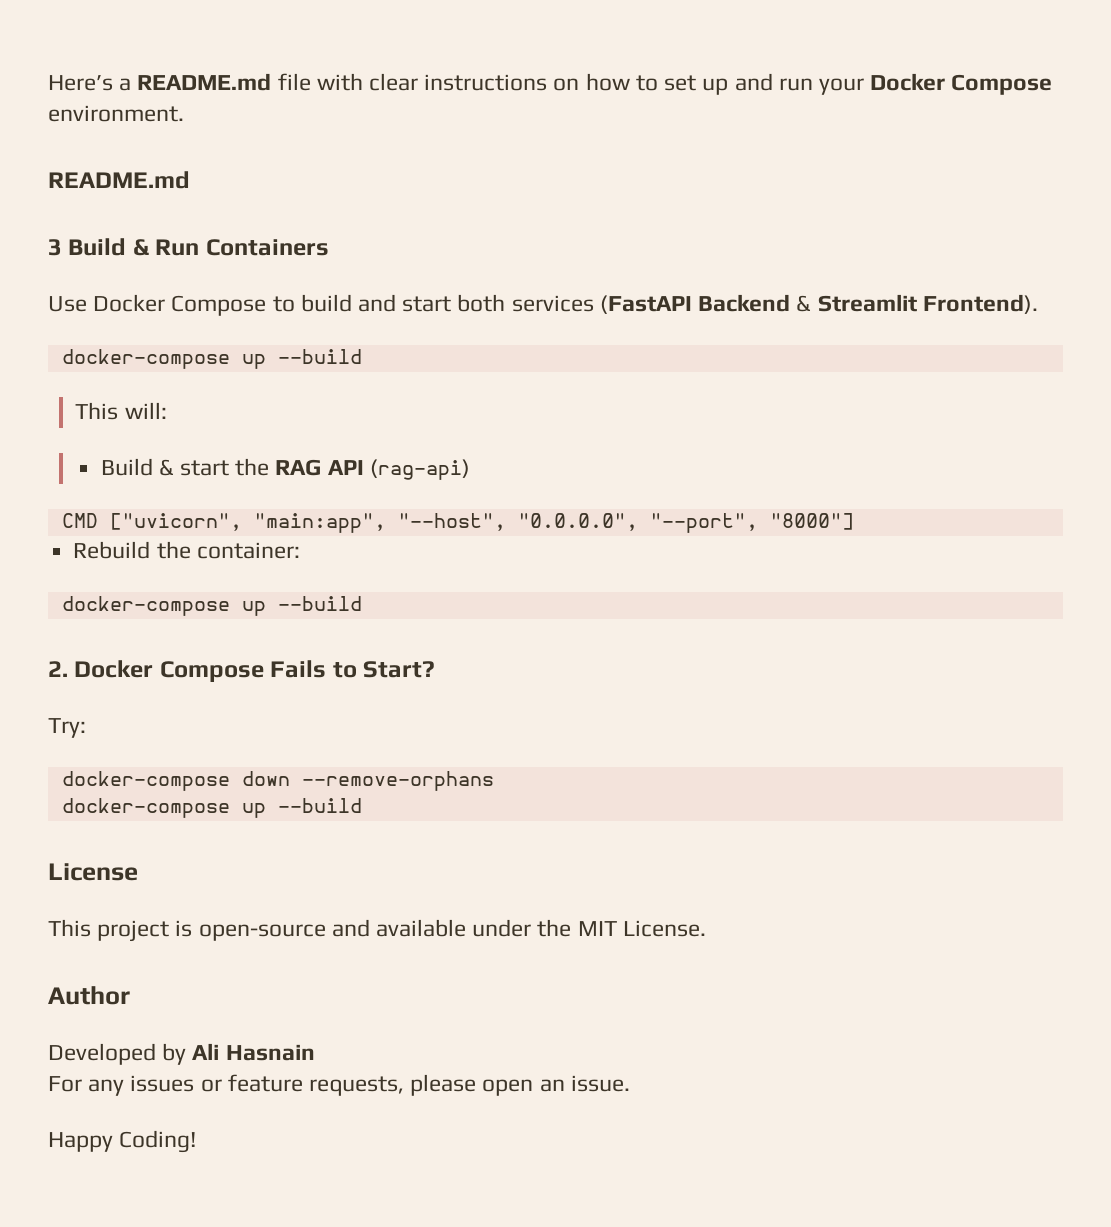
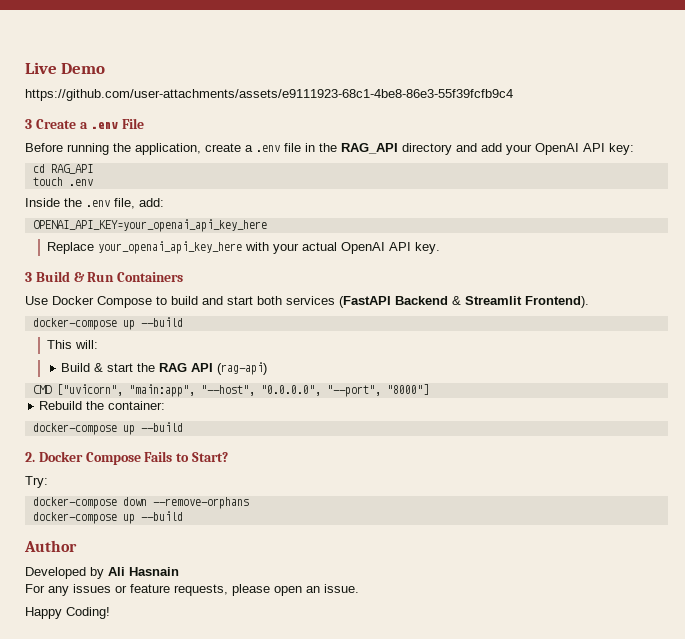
[48,73,1053,95] [48,105,184,122] [48,171,190,189] Here’s a README.md file with clear instructions on how to set up and run your Docker Compose environment. // README.md -> [25,62,106,74] [25,89,513,101] [25,118,145,129] [25,143,634,155] [32,164,93,174] [32,177,93,186] [25,198,164,209] [32,219,267,232] [46,241,440,254] Live Demo // https://github.com/user-attachments/assets/e9111923-68c1-4be8-86e3-55f39fcfb9c4 // 3 Create a .env File // Before running the application, create a .env file in the RAG_API directory and add your OpenAI API key: // cd RAG_API // touch .env // Inside the .env file, add: // OPENAI_API_KEY=your_openai_api_key_here // Replace your_openai_api_key_here with your actual OpenAI API key.
[48,863,138,881] [48,919,706,942] // License // This project is open-source and available under the MIT License. -> (183, 516) none

